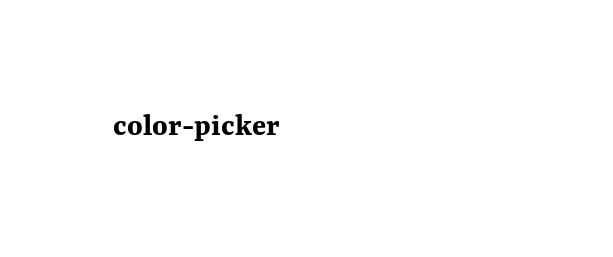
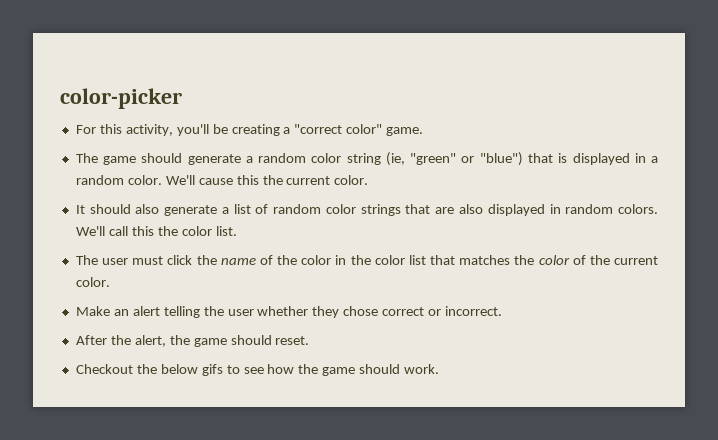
(280, 127) none -> [75,124,424,136] [75,152,658,166] [75,175,369,185] [75,204,659,216] [75,226,237,236] [75,255,658,265] [75,277,110,287] [75,306,503,318] [75,335,310,347] [75,364,440,376] // For this activity, you'll be creating a "correct color" game. // The game should generate a random color string (ie, "green" or "blue") that is displayed in a random color. We'll cause this the current color. // It should also generate a list of random color strings that are also displayed in random colors. We'll call this the color list. // The user must click the name of the color in the color list that matches the color of the current color. // Make an alert telling the user whether they chose correct or incorrect. // After the alert, the game should reset. // Checkout the below gifs to see how the game should work.

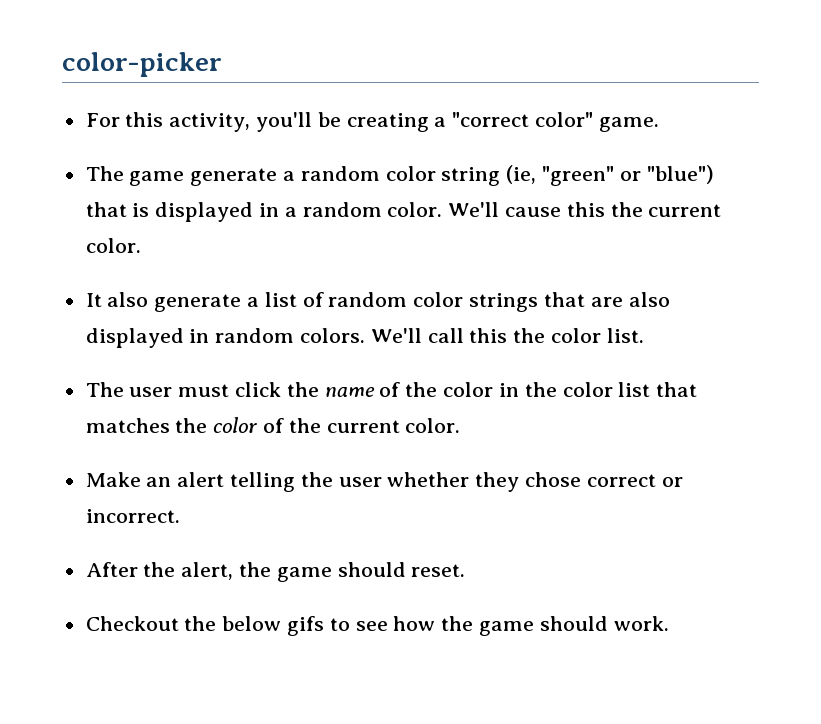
[141,153,183,163] should -> (185, 178) none
[89,204,131,214] should -> (102, 300) none

